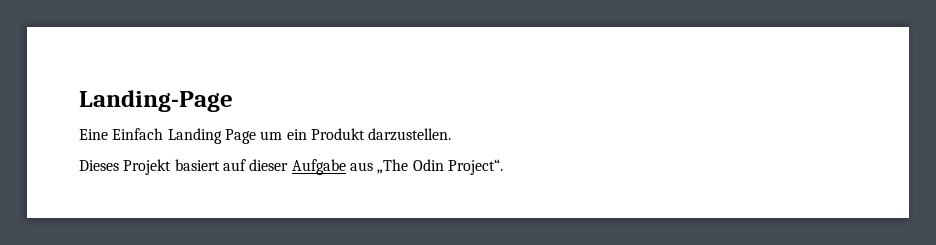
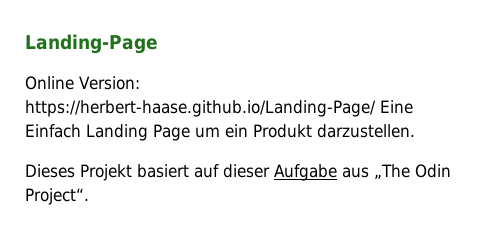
(233, 101) none -> [25,76,140,90] [25,100,376,117] Online Version: https://herbert-haase.github.io/Landing-Page/

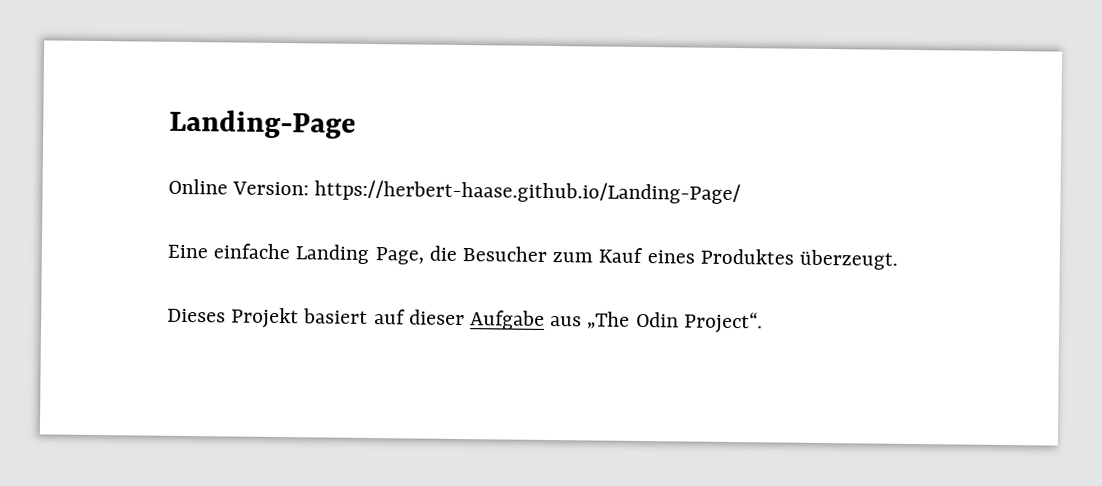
[380,100,413,114] [25,124,415,141] Eine Einfach Landing Page um ein Produkt darzustellen. -> [167,243,899,270] // Eine einfache Landing Page, die Besucher zum Kauf eines Produktes überzeugt.

